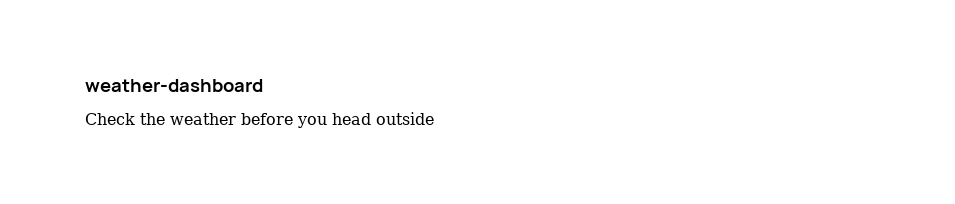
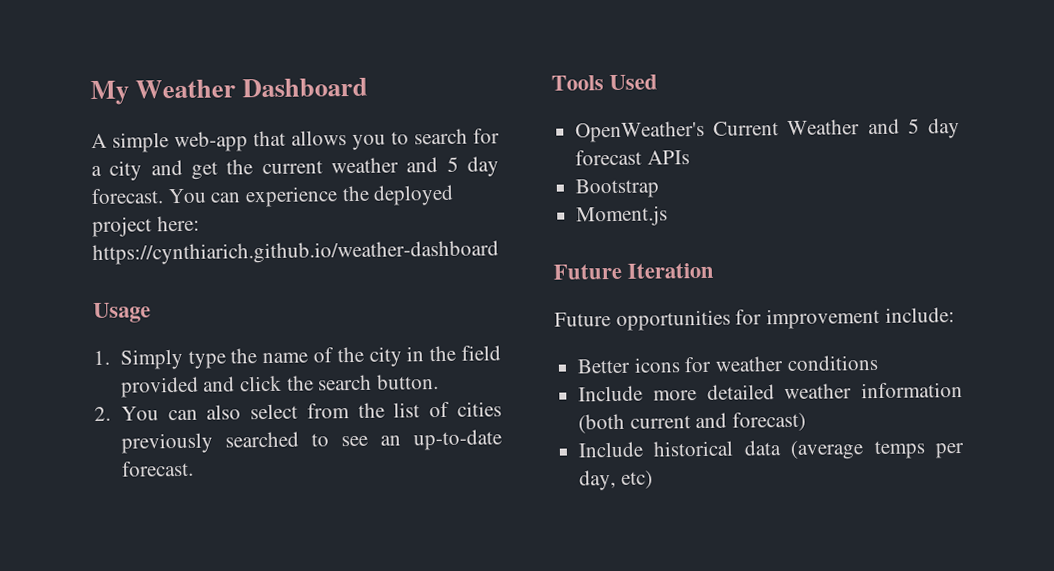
[85,79,263,92] [85,112,434,128] weather-dashboard // Check the weather before you head outside -> [90,77,369,106] [91,128,500,153] [91,156,499,181] [91,184,455,208] [92,215,200,238] [92,240,499,266] [93,302,151,323] [93,345,501,370] [120,374,440,398] [94,401,502,421] [120,429,502,454] [121,460,194,477] [551,74,659,91] [575,118,960,143] [575,149,690,166] [575,178,660,199] [576,205,669,227] [553,262,715,280] [554,307,955,331] [577,354,878,374] [578,381,963,402] [578,411,807,434] [578,440,965,460] [579,469,653,491] My Weather Dashboard // A simple web-app that allows you to search for a city and get the current weather and 5 day forecast. You can experience the deployed project here: https://cynthiarich.github.io/weather-dashboard // Usage // 1. Simply type the name of the city in the field provided and click the search button. // 2. You can also select from the list of cities previously searched to see an up-to-date forecast. // Tools Used // OpenWeather's Current Weather and 5 day forecast APIs // Bootstrap // Moment.js // Future Iteration // Future opportunities for improvement include: // Better icons for weather conditions // Include more detailed weather information (both current and forecast) // Include historical data (average temps per day, etc)

